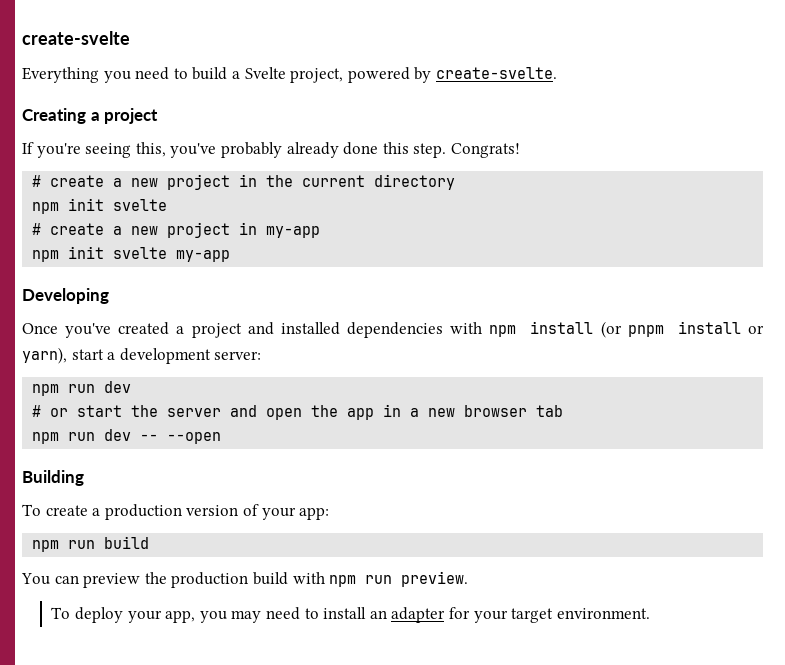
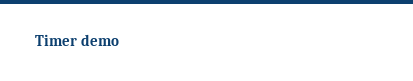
[22,31,130,45] [22,67,557,83] [22,108,159,124] [22,142,520,158] [32,174,456,190] [32,198,168,214] [32,222,321,238] [32,246,231,262] [22,288,109,304] [22,321,764,338] [22,347,262,364] [32,381,132,396] [32,404,564,420] [32,429,222,444] [22,470,84,486] [22,504,330,520] [32,536,150,552] [21,571,469,588] [51,607,650,623] create-svelte // Everything you need to build a Svelte project, powered by create-svelte. // Creating a project // If you're seeing this, you've probably already done this step. Congrats! // # create a new project in the current directory // npm init svelte // # create a new project in my-app // npm init svelte my-app // Developing // Once you've created a project and installed dependencies with npm install (or pnpm install or yarn), start a development server: // npm run dev // # or start the server and open the app in a new browser tab // npm run dev -- --open // Building // To create a production version of your app: // npm run build // You can preview the production build with npm run preview. // To deploy your app, you may need to install an adapter for your target environment. -> [35,34,120,46] Timer demo

